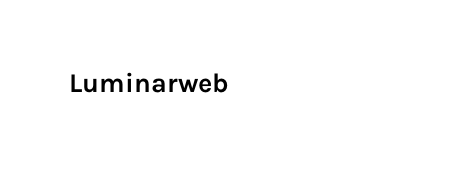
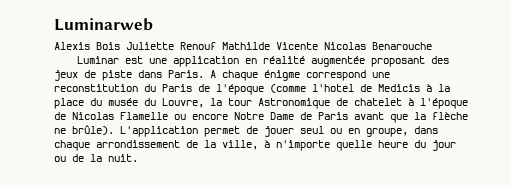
(229, 82) none -> [54,42,432,50] [77,56,450,67] [54,70,390,81] [54,84,450,95] [54,98,468,109] [54,112,468,123] [54,125,438,137] [54,140,456,151] [54,154,138,162] // Alexis Bois Juliette Renouf Mathilde Vicente Nicolas Benarouche // Luminar est une application en réalité augmentée proposant des jeux de piste dans Paris. A chaque énigme correspond une reconstitution du Paris de l'époque (comme l'hotel de Medicis à la place du musée du Louvre, la tour Astronomique de chatelet à l'époque de Nicolas Flamelle ou encore Notre Dame de Paris avant que la flèche ne brûle). L'application permet de jouer seul ou en groupe, dans chaque arrondissement de la ville, à n'importe quelle heure du jour ou de la nuit.

